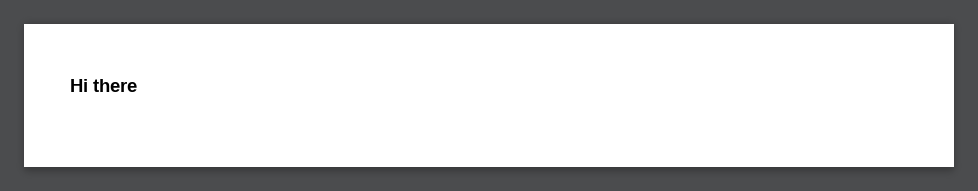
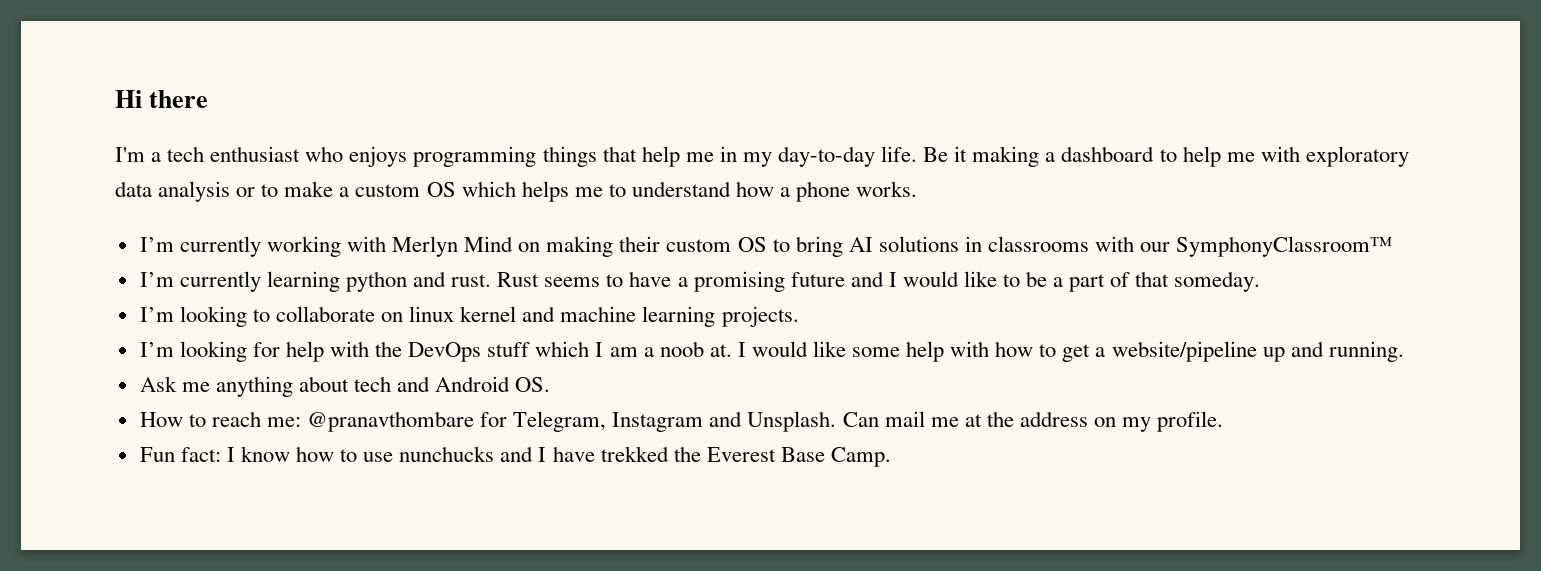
(137, 85) none -> [115,146,1409,167] [115,181,918,202] [139,236,1393,257] [139,271,1261,292] [139,306,799,327] [139,341,1404,362] [139,376,551,397] [139,411,1224,432] [139,446,891,467] // I'm a tech enthusiast who enjoys programming things that help me in my day-to-day life. Be it making a dashboard to help me with exploratory data analysis or to make a custom OS which helps me to understand how a phone works. // I’m currently working with Merlyn Mind on making their custom OS to bring AI solutions in classrooms with our SymphonyClassroom™ // I’m currently learning python and rust. Rust seems to have a promising future and I would like to be a part of that someday. // I’m looking to collaborate on linux kernel and machine learning projects. // I’m looking for help with the DevOps stuff which I am a noob at. I would like some help with how to get a website/pipeline up and running. // Ask me anything about tech and Android OS. // How to reach me: @pranavthombare for Telegram, Instagram and Unsplash. Can mail me at the address on my profile. // Fun fact: I know how to use nunchucks and I have trekked the Everest Base Camp.

